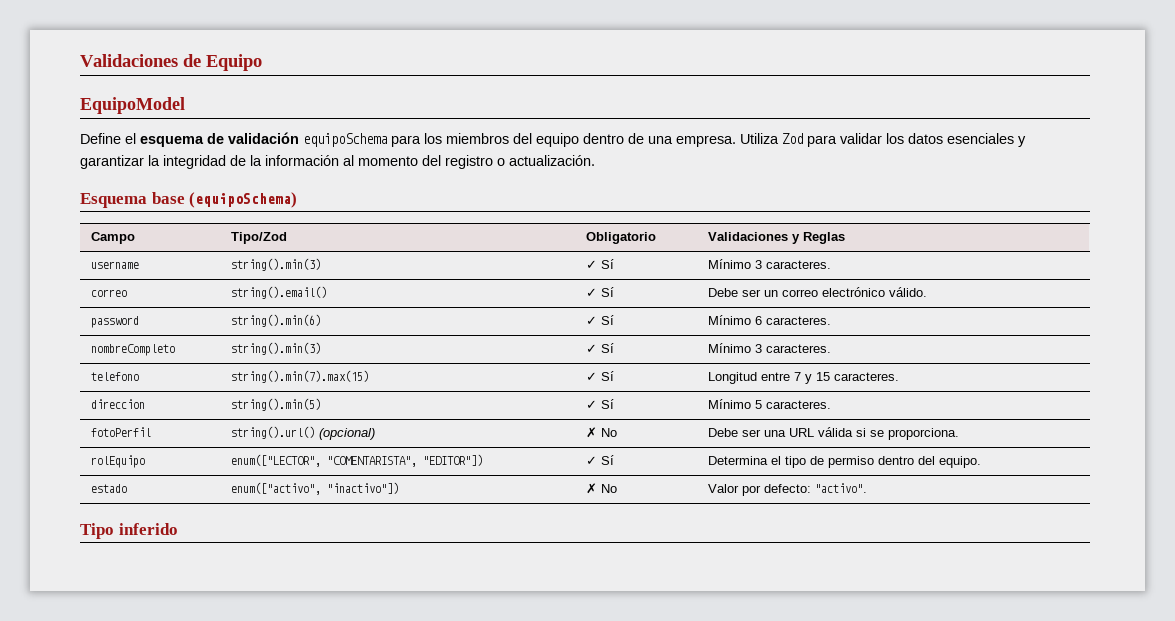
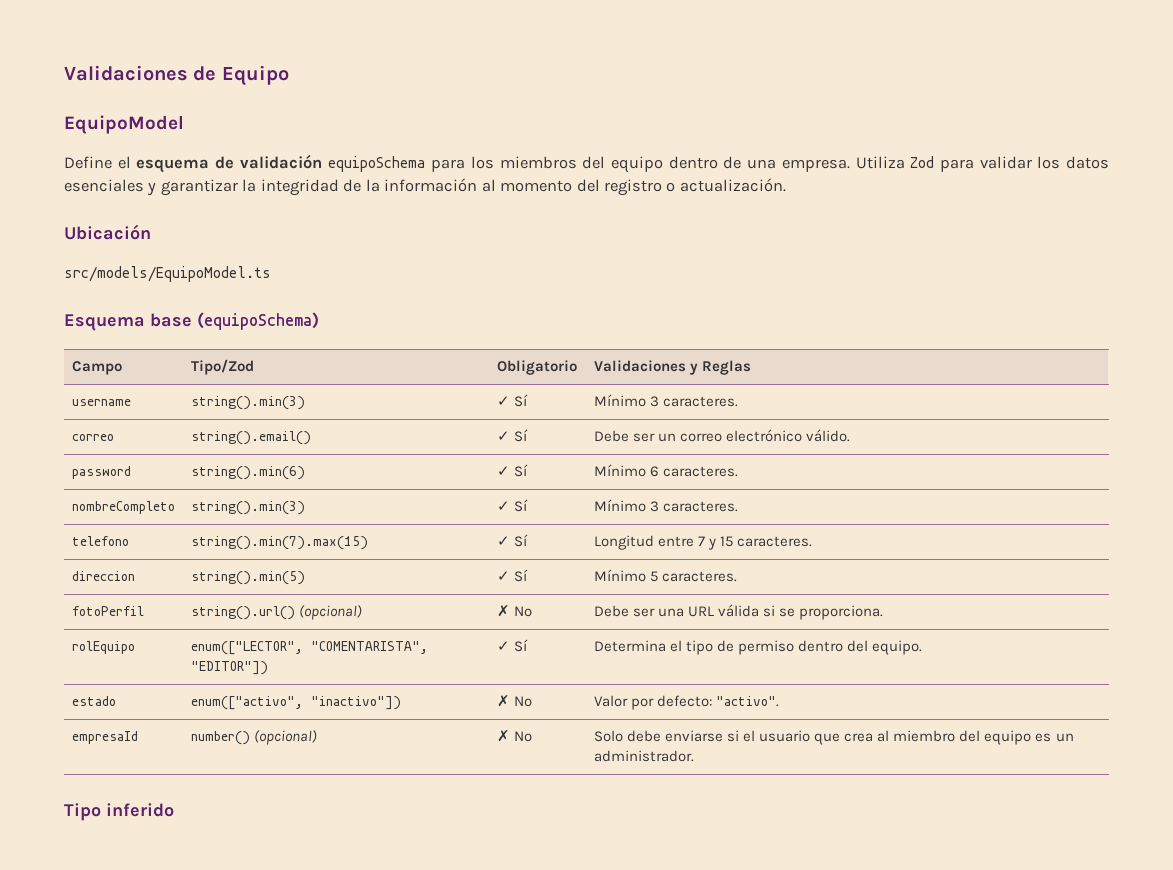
(595, 160) none -> [64,224,151,240] [64,266,271,282] // Ubicación // src/models/EquipoModel.ts
(868, 488) none -> [71,731,138,744] [190,730,317,745] [496,730,532,742] [593,730,1074,745] [593,750,694,762] // empresaId | number() (opcional) | ✗ No | Solo debe enviarse si el usuario que crea al miembro del equipo es un administrador.

